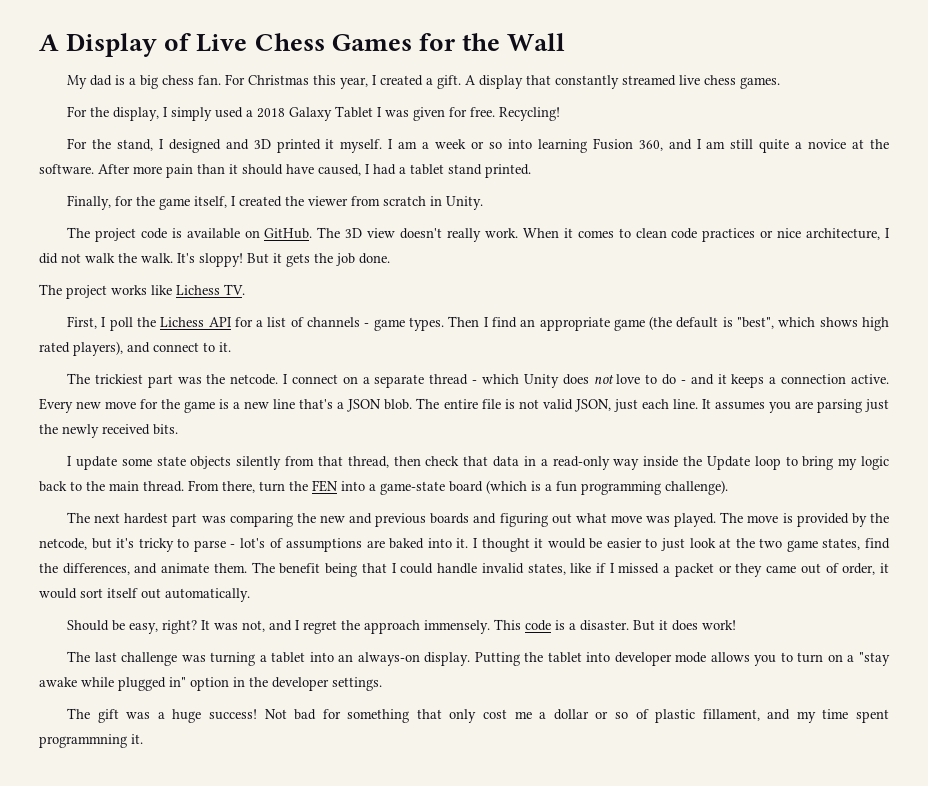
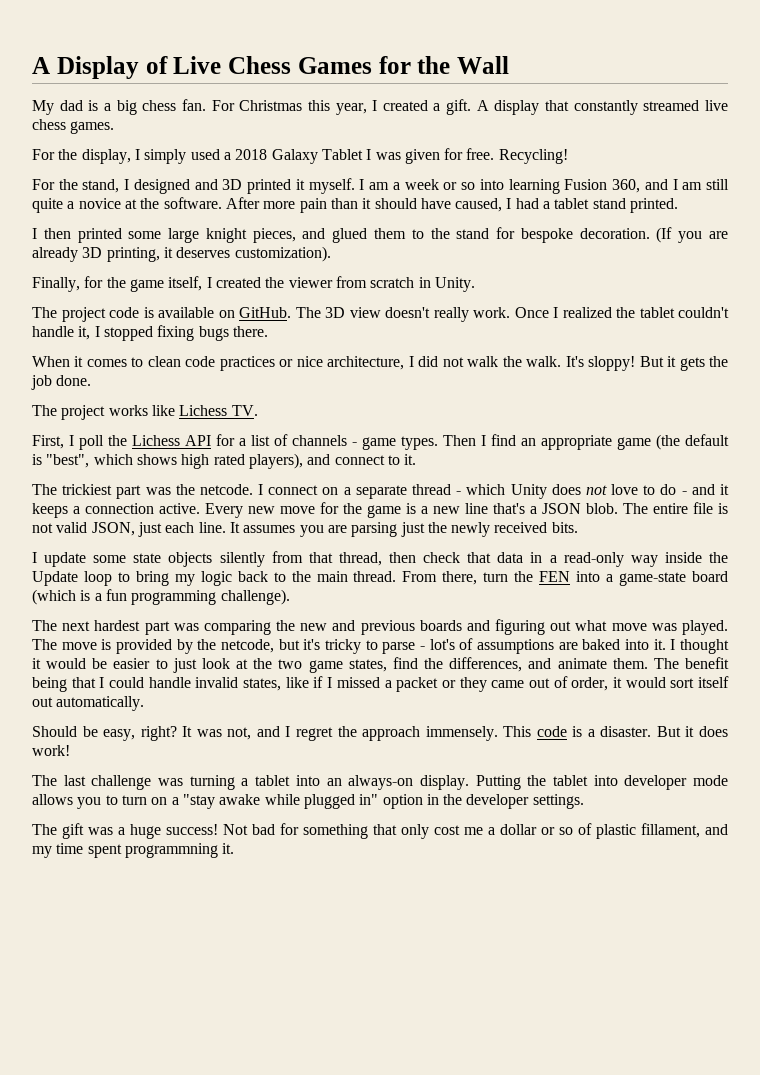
(531, 171) none -> [32,227,729,243] [32,246,331,262] // I then printed some large knight pieces, and glued them to the stand for bespoke decoration. (If you are already 3D printing, it deserves customization).
(518, 233) none -> [514,307,729,318] [32,325,268,341] Once I realized the tablet couldn't handle it, I stopped fixing bugs there. //

